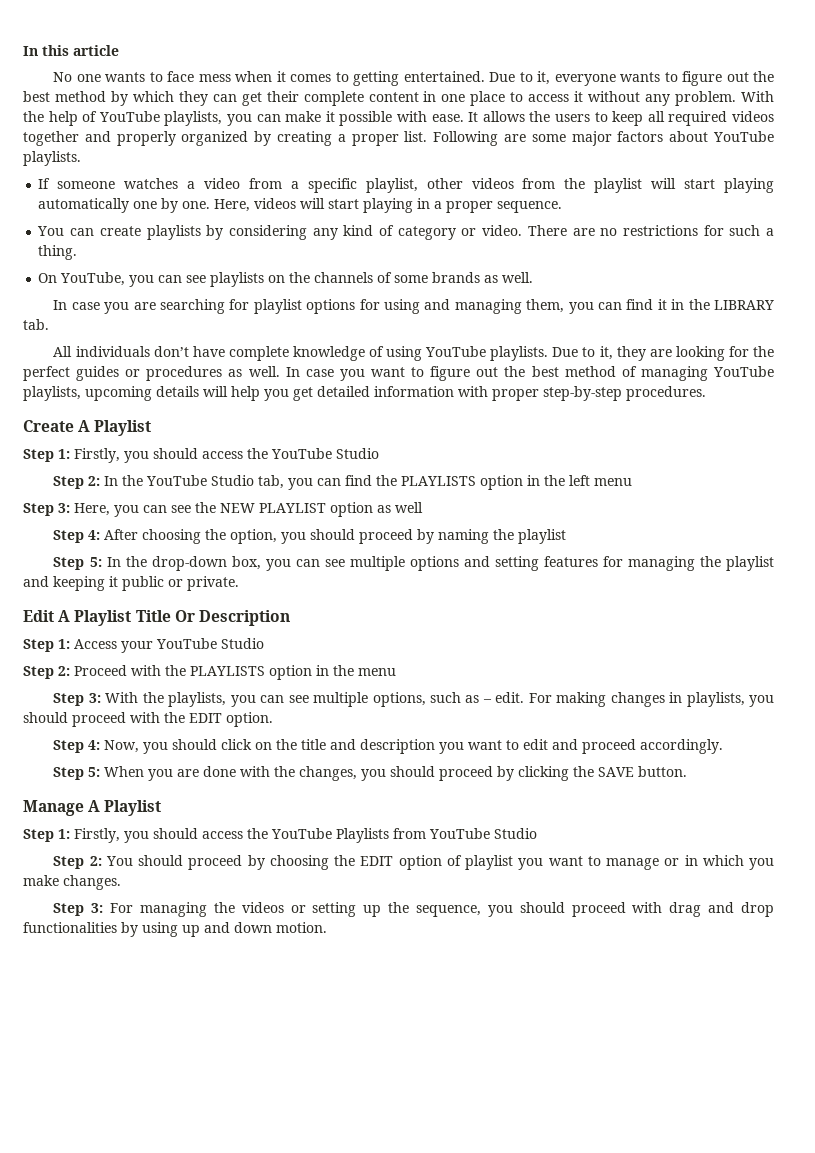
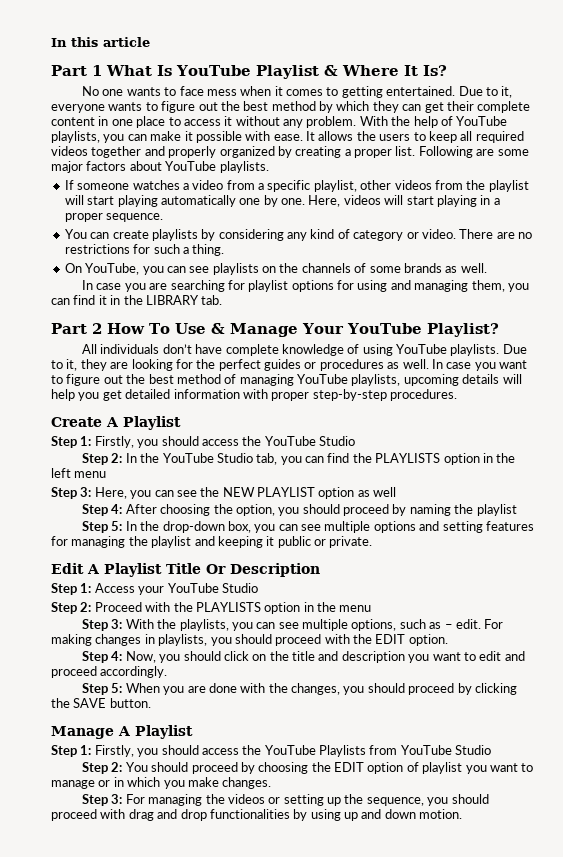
(119, 50) none -> [51,65,447,79] // Part 1 What Is YouTube Playlist & Where It Is?
(49, 324) none -> [51,323,499,337] // Part 2 How To Use & Manage Your YouTube Playlist?

